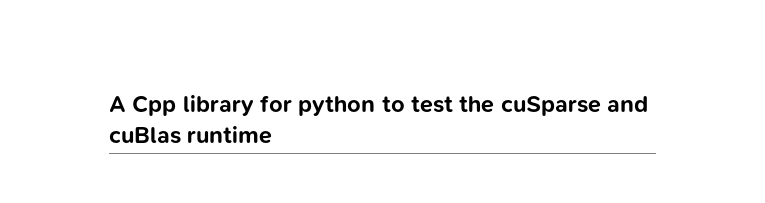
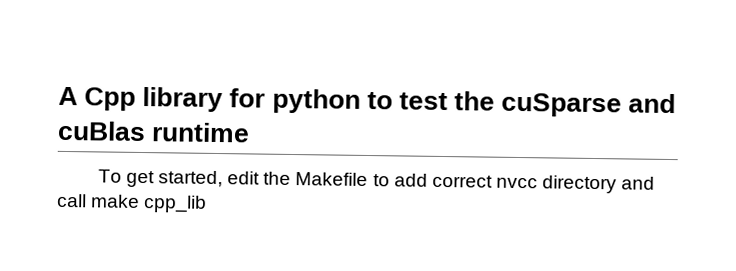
(273, 135) none -> [97,169,656,194] [57,193,208,213] // To get started, edit the Makefile to add correct nvcc directory and call make cpp_lib

